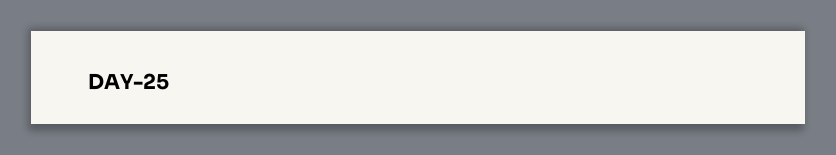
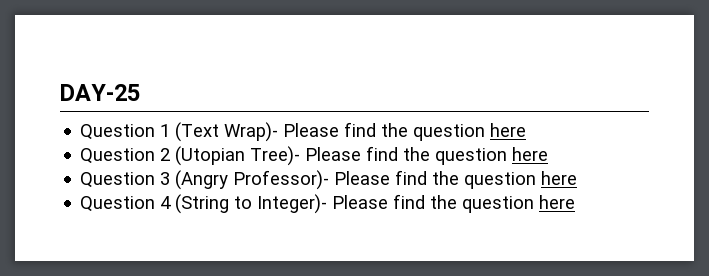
(169, 81) none -> [80,122,527,142] [80,146,549,166] [80,170,578,190] [80,194,576,214] // Question 1 (Text Wrap)- Please find the question here // Question 2 (Utopian Tree)- Please find the question here // Question 3 (Angry Professor)- Please find the question here // Question 4 (String to Integer)- Please find the question here

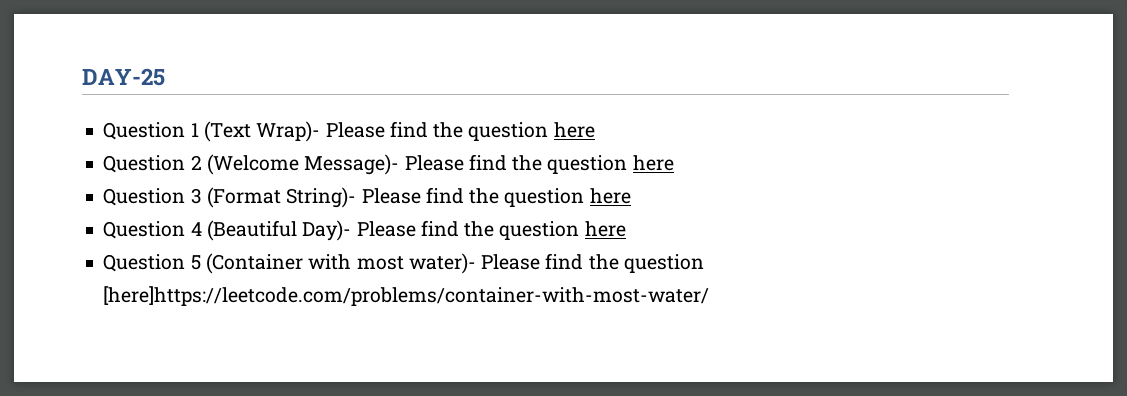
[175,146,301,166] (Utopian Tree)- -> [206,154,400,175] (Welcome Message)-
[175,170,330,190] (Angry Professor)- -> [206,187,357,208] (Format String)-
[175,194,576,214] (String to Integer)- Please find the question here -> [206,220,626,241] [103,253,704,274] [103,286,710,306] (Beautiful Day)- Please find the question here // Question 5 (Container with most water)- Please find the question [here]https://leetcode.com/problems/container-with-most-water/

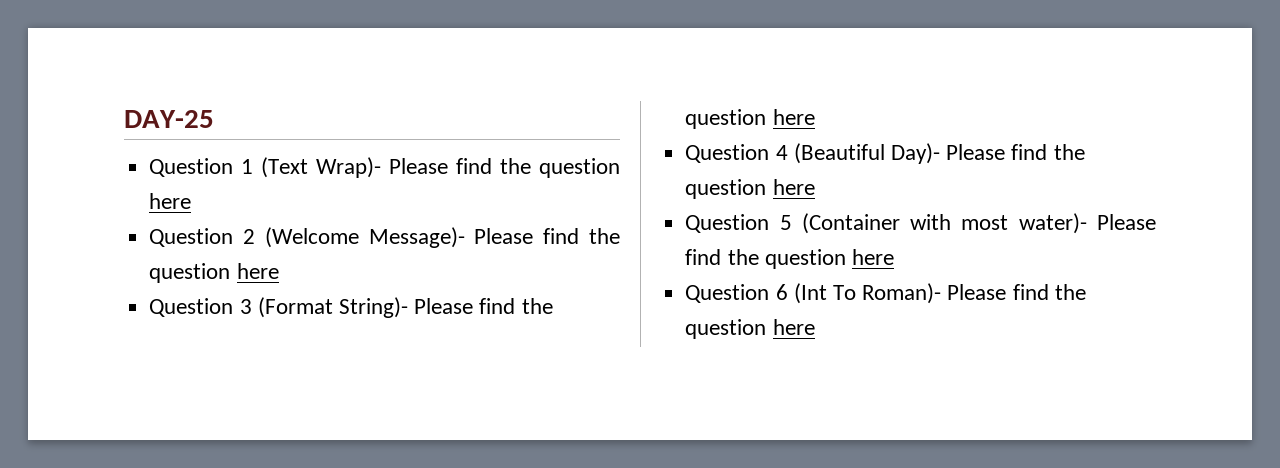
[103,286,710,306] [here]https://leetcode.com/problems/container-with-most-water/ -> [851,249,894,265] [685,283,1086,304] [685,319,815,339] here // Question 6 (Int To Roman)- Please find the question here

